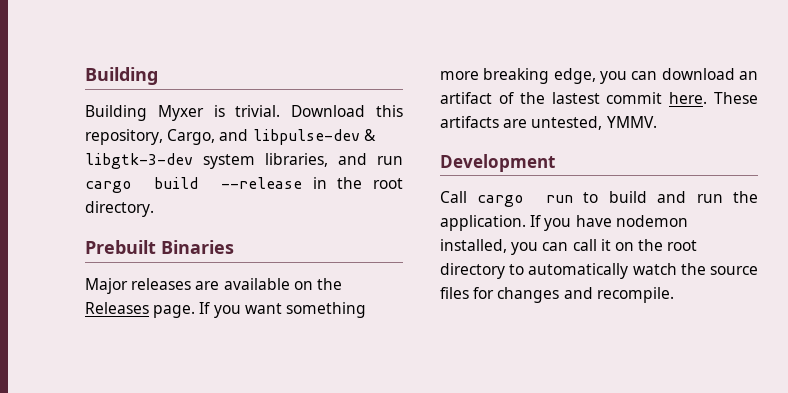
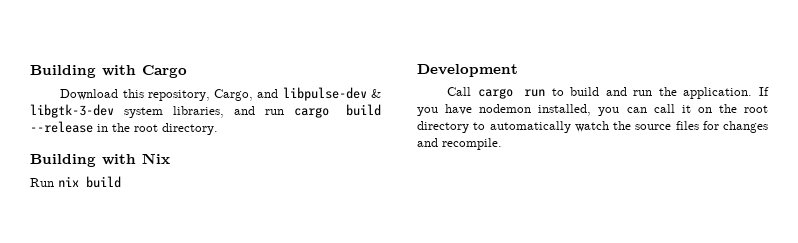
[85,67,158,85] [85,105,281,121] Building // Building Myxer is trivial. -> [30,65,187,78] Building with Cargo //
[85,240,234,254] [85,278,342,294] [85,302,366,318] [440,68,758,84] [440,92,758,104] [440,116,657,130] Prebuilt Binaries // Major releases are available on the Releases page. If you want something more breaking edge, you can download an artifact of the lastest commit here. These artifacts are untested, YMMV. -> [30,153,170,167] [30,176,121,188] Building with Nix // Run nix build

